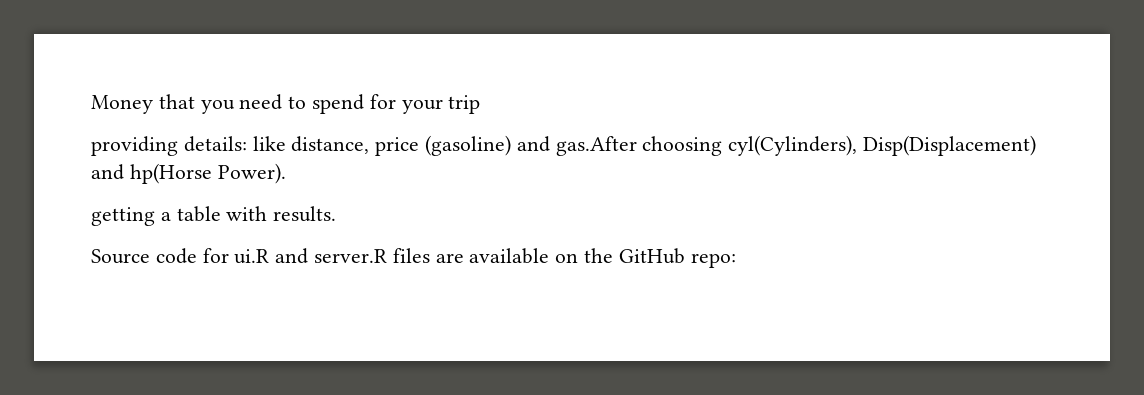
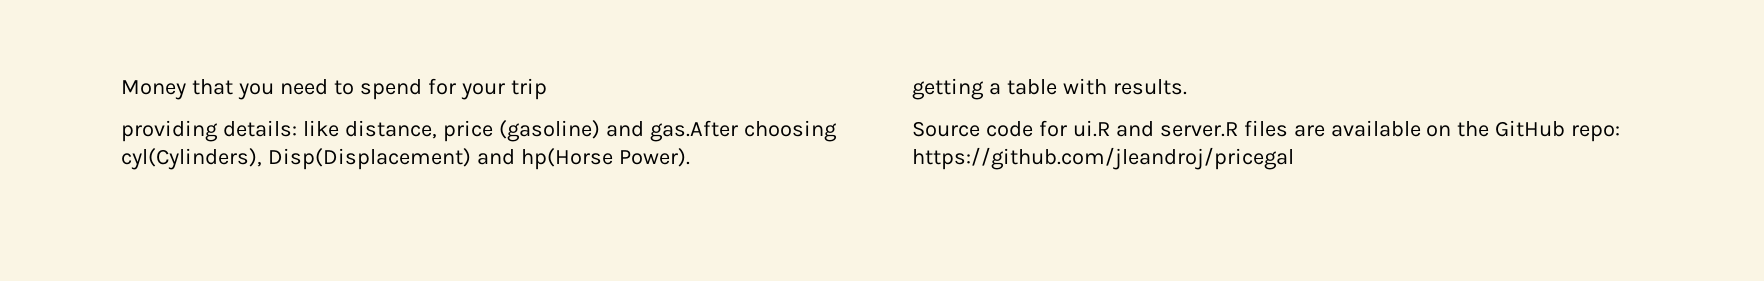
(736, 260) none -> [912,147,1294,170] https://github.com/jleandroj/pricegal

